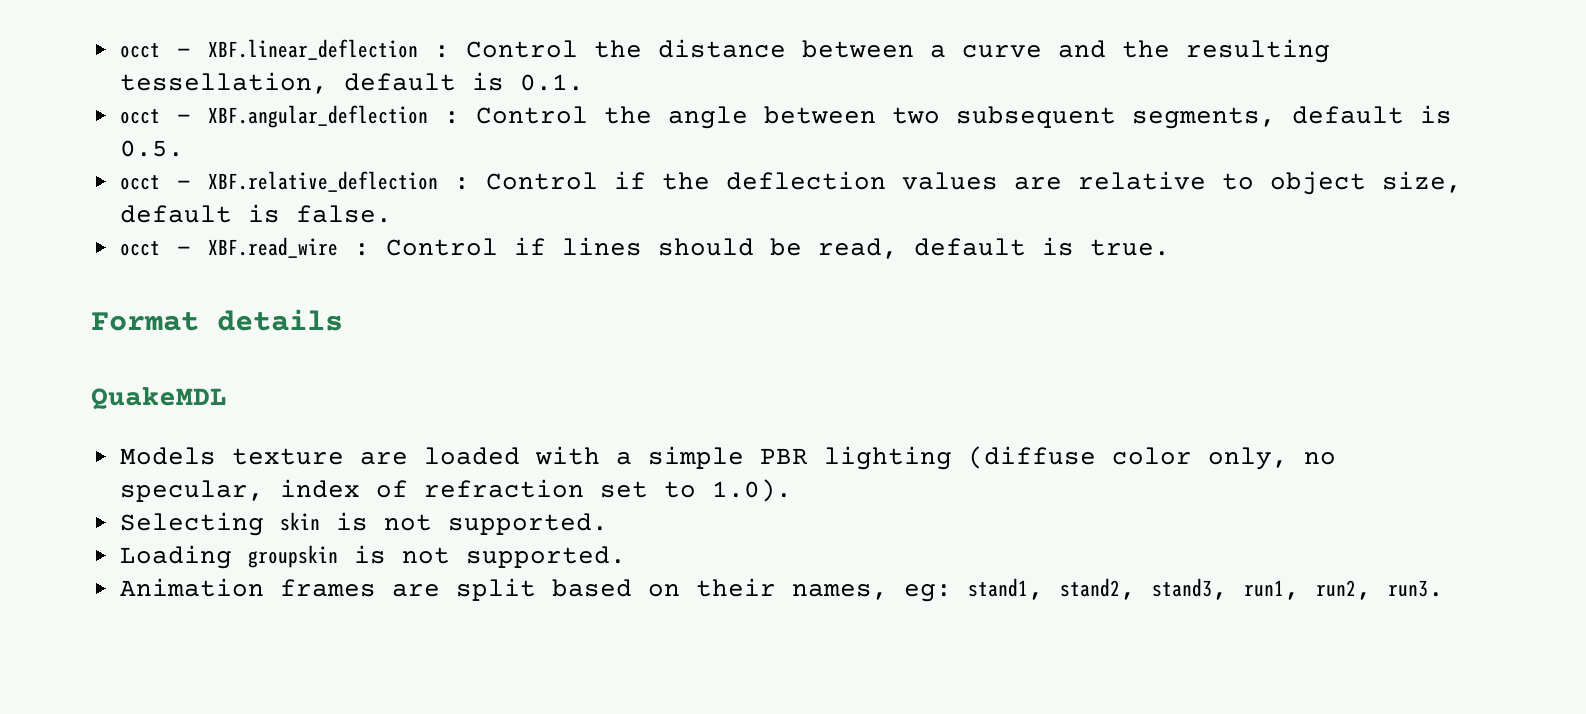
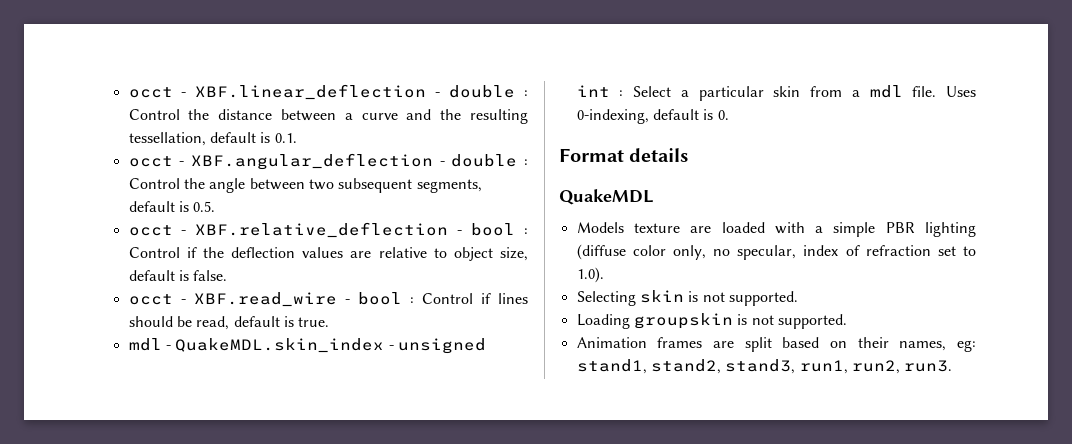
(418, 49) none -> [435,85,516,98] - double
(428, 116) none -> [439,154,518,167] - double
(438, 181) none -> [457,223,516,236] - bool
(338, 247) none -> [344,292,402,305] - bool
(1170, 247) none -> [128,338,486,354] [576,85,976,101] [576,109,729,124] // mdl - QuakeMDL.skin_index - unsigned int : Select a particular skin from a mdl file. Uses 0-indexing, default is 0.

